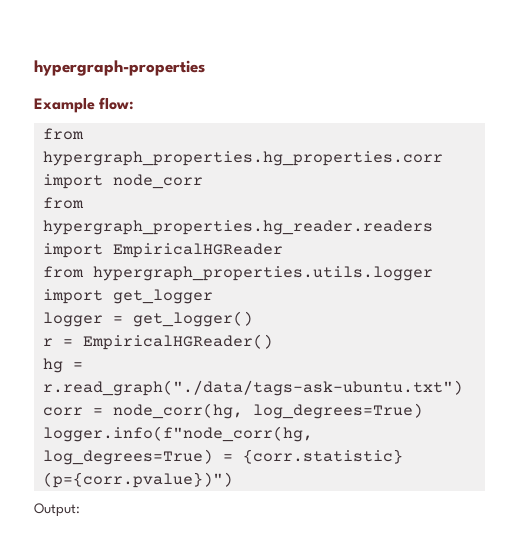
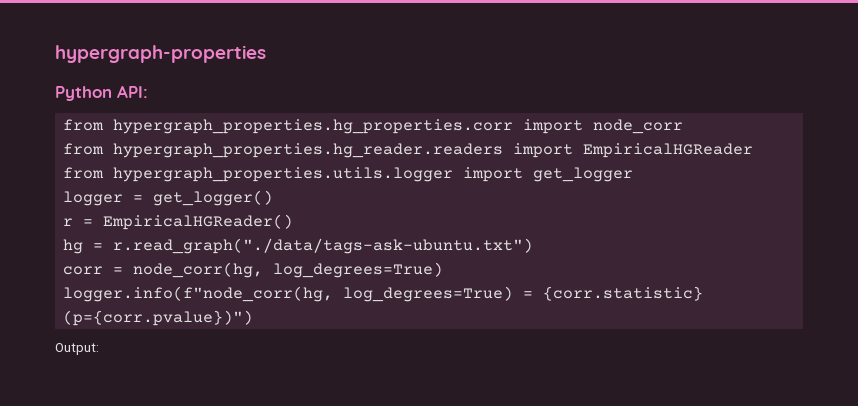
[34,97,135,113] Example flow: -> [55,85,148,101] Python API:

